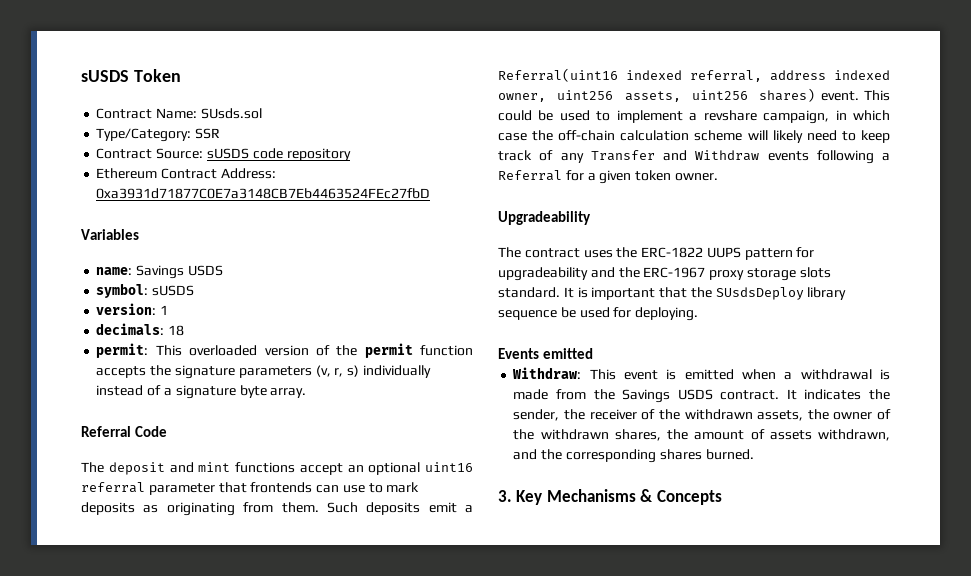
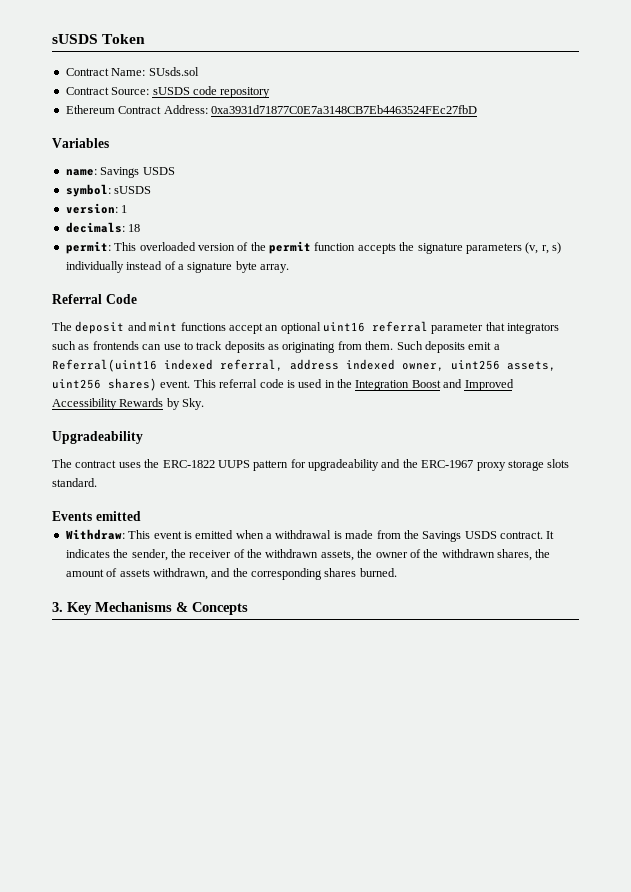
[96,128,221,142] // Type/Category: SSR -> (199, 71) none
(247, 487) none -> [507,323,560,334] [52,341,90,350] integrators such as
[386,482,420,493] mark -> [196,341,223,350] track
[498,110,890,124] [498,130,890,143] [498,150,890,164] [498,170,718,184] could be used to implement a revshare campaign, in which case the off-chain calculation scheme will likely need to keep track of any Transfer and Withdraw events following a Referral for a given token owner. -> [219,379,514,391] [52,398,205,410] referral code is used in the Integration Boost and Improved Accessibility Rewards by Sky.
[563,287,847,300] [498,307,699,321] It is important that the SUsdsDeploy library sequence be used for deploying. -> (97, 482) none

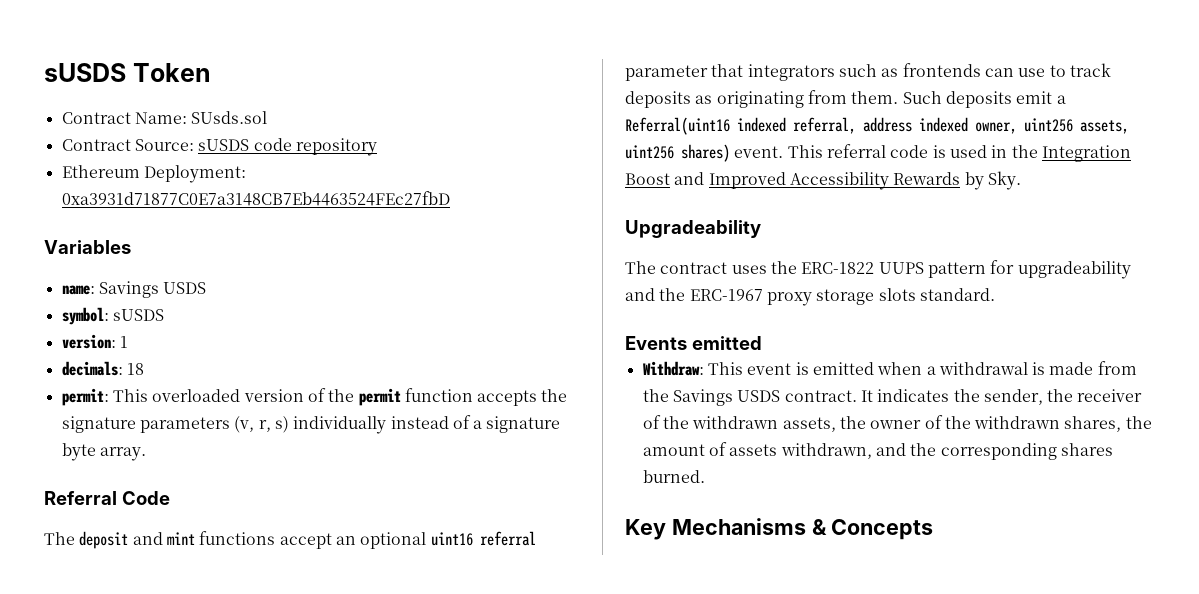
[118,105,208,114] Contract Address: -> [143,165,246,183] Deployment:
[52,602,63,612] 3. -> (705, 476) none

